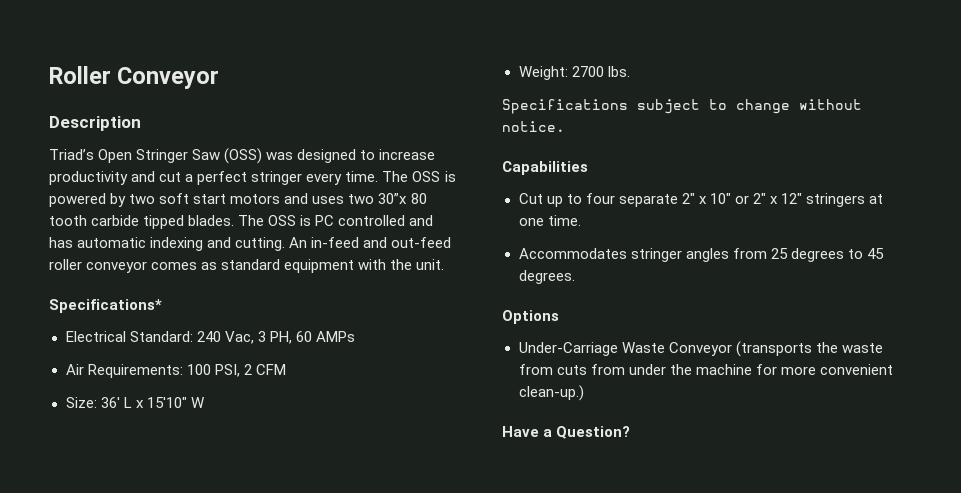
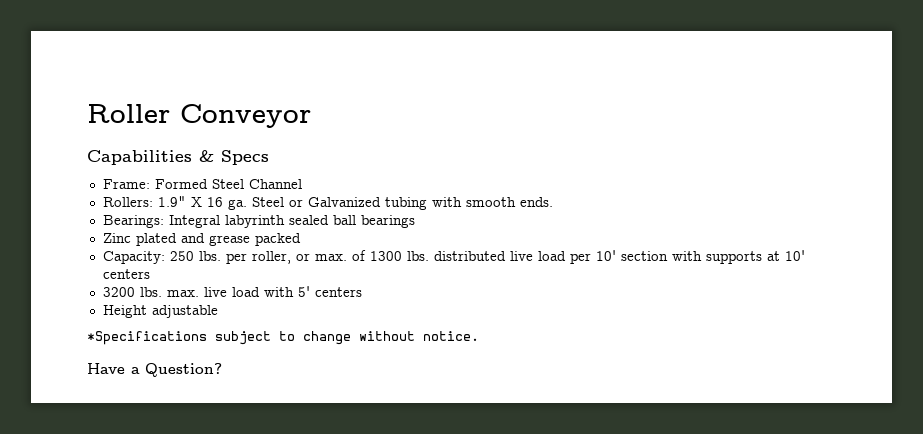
[49,116,141,131] [49,148,436,164] [49,171,456,185] [49,193,427,207] [49,215,434,229] [49,237,452,251] [49,259,445,273] [49,299,162,313] [65,331,355,344] [65,364,286,378] [65,397,204,408] [518,66,630,80] [502,99,628,114] Description // Triad’s Open Stringer Saw (OSS) was designed to increase productivity and cut a perfect stringer every time. The OSS is powered by two soft start motors and uses two 30”x 80 tooth carbide tipped blades. The OSS is PC controlled and has automatic indexing and cutting. An in-feed and out-feed roller conveyor comes as standard equipment with the unit. // Specifications* // Electrical Standard: 240 Vac, 3 PH, 60 AMPs // Air Requirements: 100 PSI, 2 CFM // Size: 36' L x 15'10" W // Weight: 2700 lbs. // Specifications -> [87,150,269,165] [102,179,302,189] [102,196,553,210] [102,215,415,228] [102,233,301,246] [102,250,805,264] [102,269,150,279] [102,286,362,297] [102,305,218,318] [87,331,207,345] Capabilities & Specs // Frame: Formed Steel Channel // Rollers: 1.9" X 16 ga. Steel or Galvanized tubing with smooth ends. // Bearings: Integral labyrinth sealed ball bearings // Zinc plated and grease packed // Capacity: 250 lbs. per roller, or max. of 1300 lbs. distributed live load per 10' section with supports at 10' centers // 3200 lbs. max. live load with 5' centers // Height adjustable // *Specifications
[502,161,588,175] [518,193,884,207] [518,215,581,226] [518,248,884,262] [518,270,575,284] [502,310,559,324] [518,341,883,357] [518,364,893,375] [518,385,584,401] // Capabilities // Cut up to four separate 2" x 10" or 2" x 12" stringers at one time. // Accommodates stringer angles from 25 degrees to 45 degrees. // Options // Under-Carriage Waste Conveyor (transports the waste from cuts from under the machine for more convenient clean-up.) -> (479, 336) none

